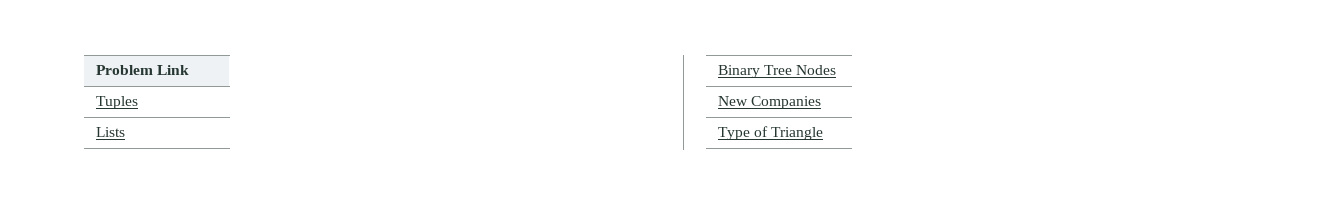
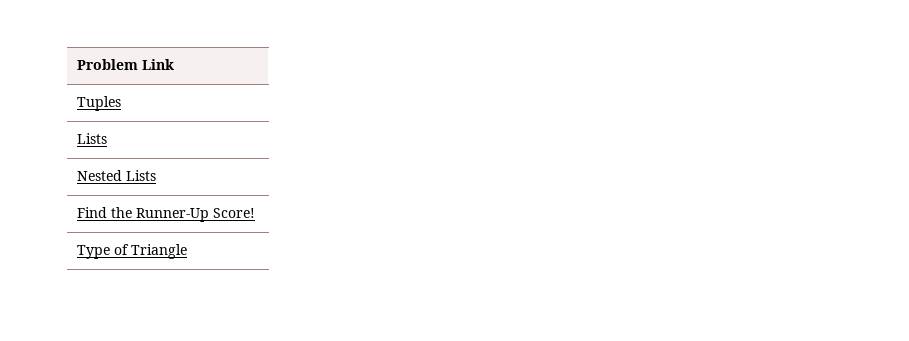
[717,65,837,78] [717,96,822,109] Binary Tree Nodes // New Companies -> [77,170,157,181] [77,207,256,222] Nested Lists // Find the Runner-Up Score!

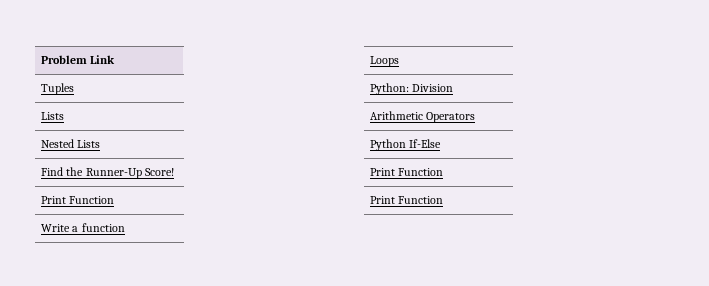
[77,244,188,259] Type of Triangle -> [41,196,115,204] [41,223,125,232] [370,56,400,67] [370,83,454,95] [370,111,476,123] [370,139,442,151] [370,168,444,176] [370,196,444,204] Print Function // Write a function // Loops // Python: Division // Arithmetic Operators // Python If-Else // Print Function // Print Function

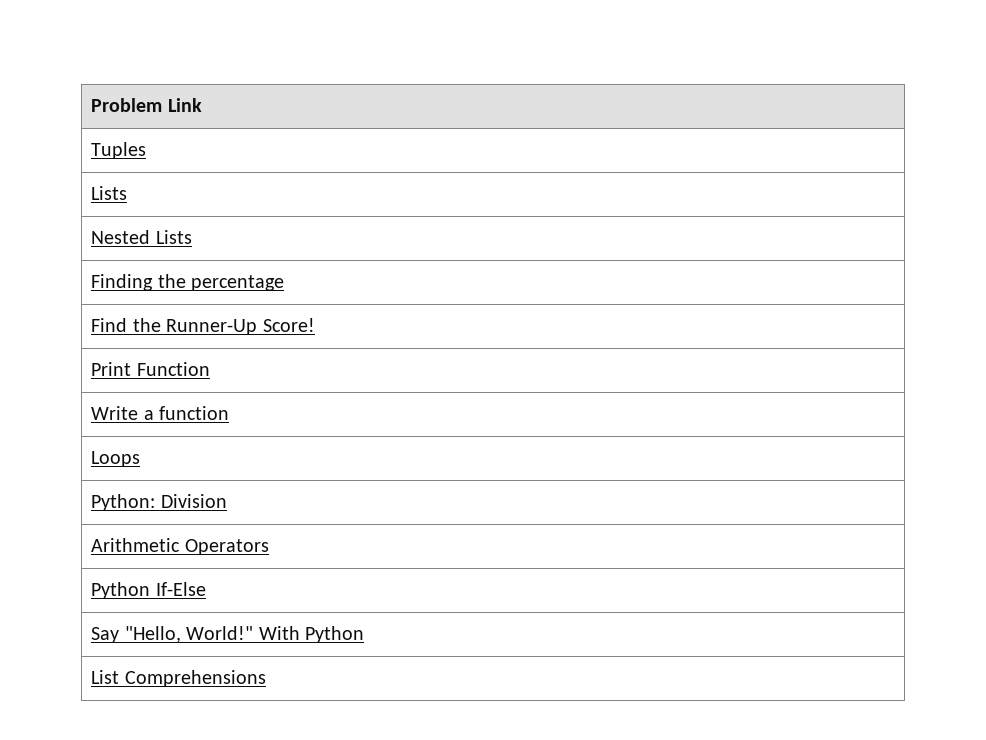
(101, 144) none -> [91,274,285,291] // Finding the percentage
[370,168,444,176] [370,196,444,204] Print Function // Print Function -> [91,626,365,643] [91,670,266,687] Say "Hello, World!" With Python // List Comprehensions

